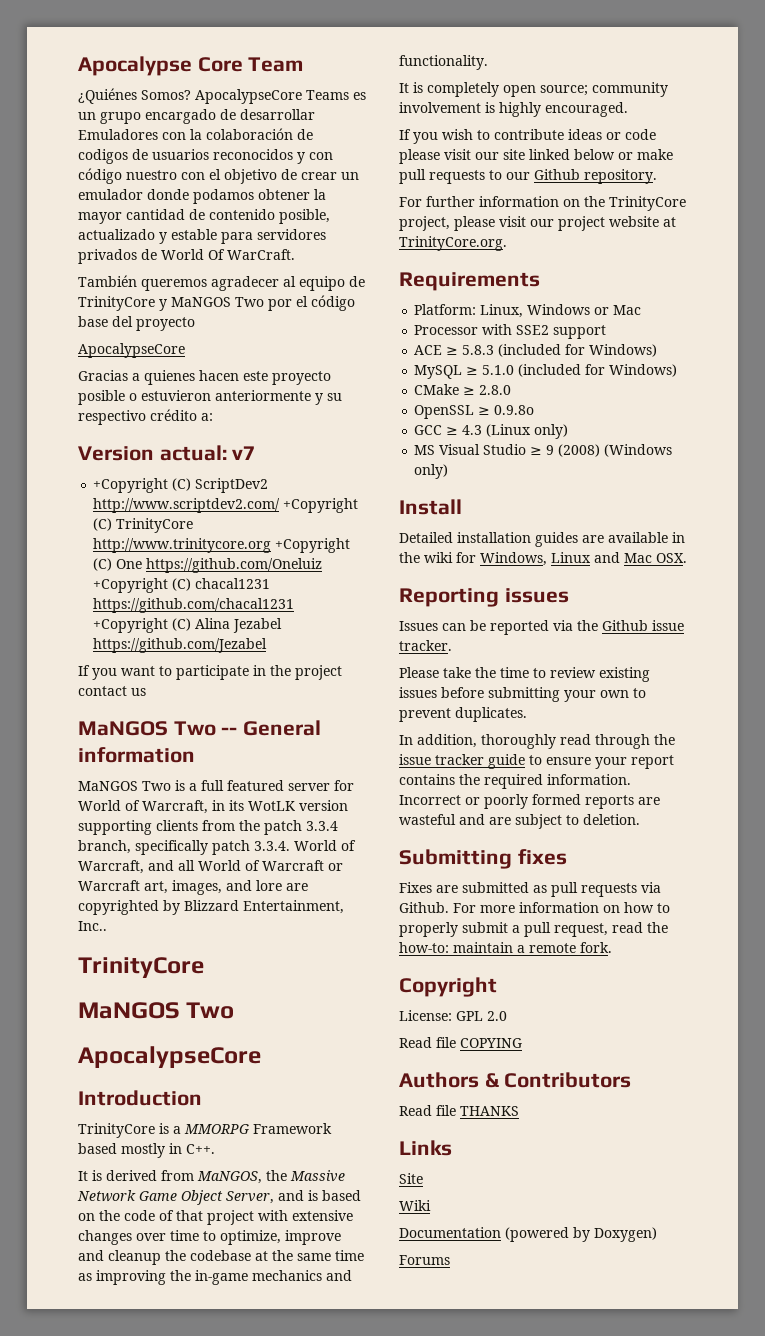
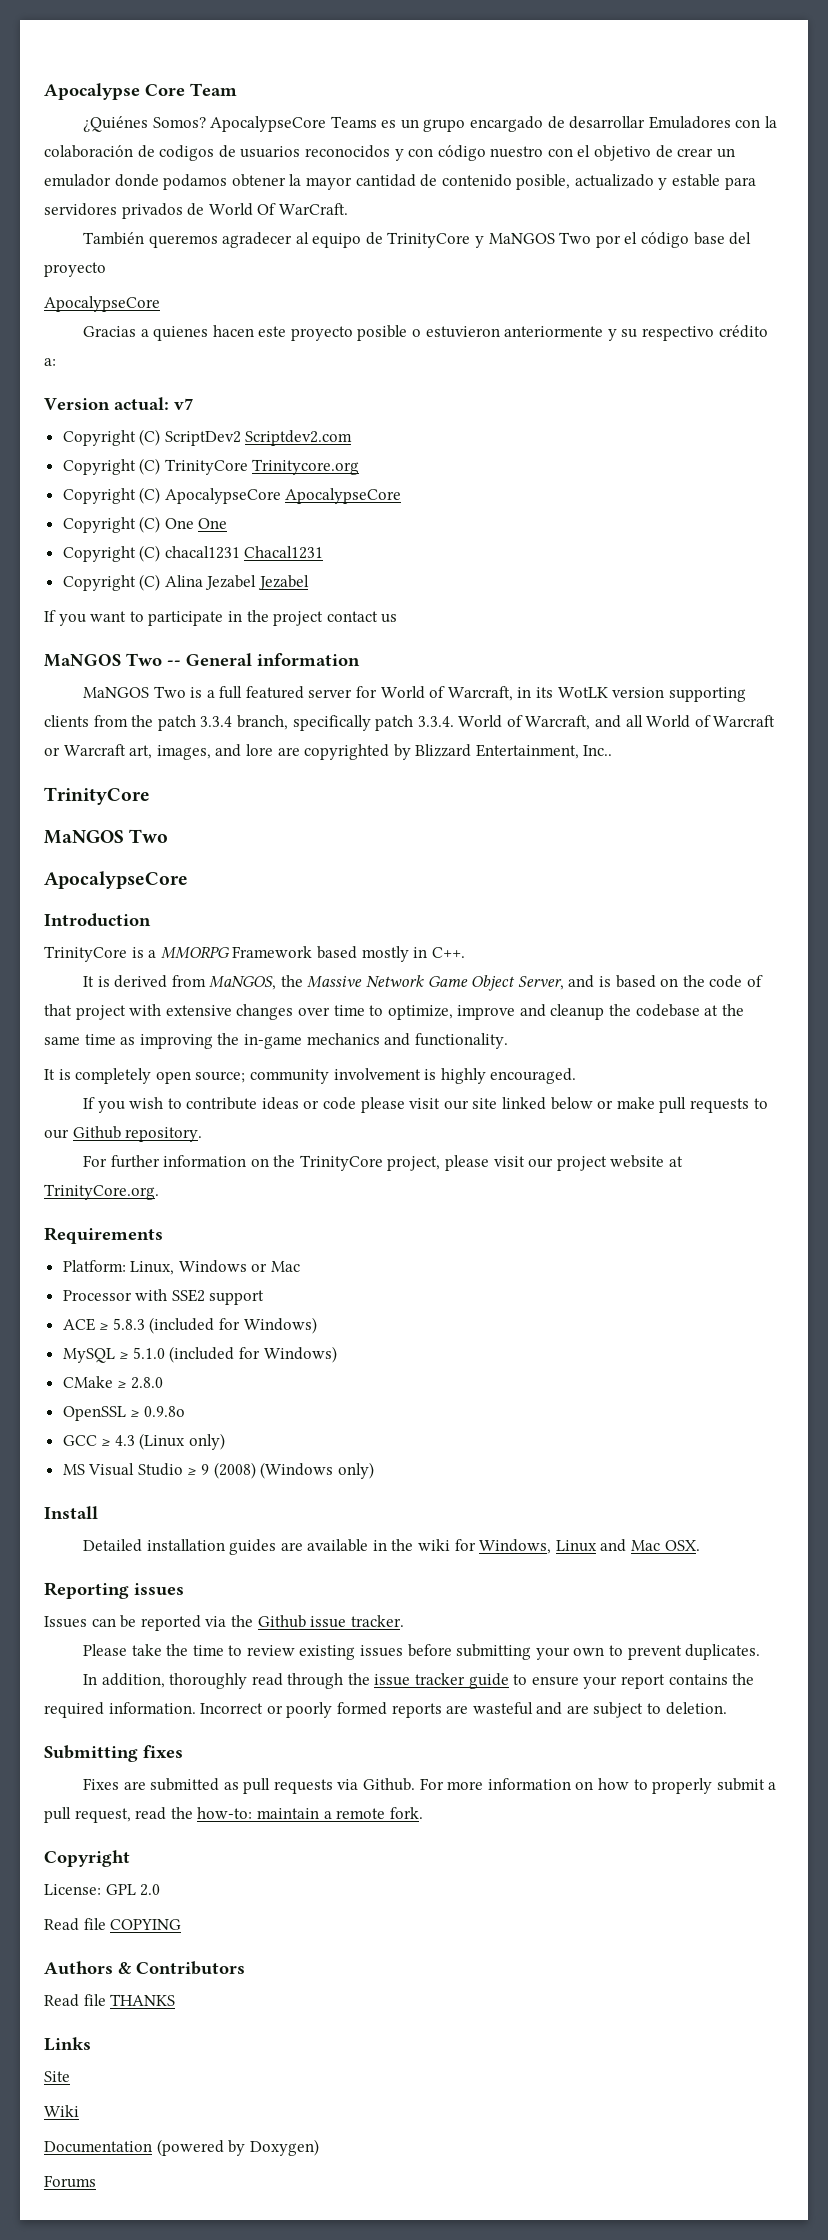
[93,478,169,493] +Copyright -> [62,430,136,446] Copyright
[93,498,359,513] [93,518,194,533] [93,538,351,553] [93,558,323,573] [93,578,271,593] [93,598,295,613] [93,618,169,633] http://www.scriptdev2.com/ +Copyright (C) TrinityCore http://www.trinitycore.org +Copyright (C) One https://github.com/Oneluiz +Copyright (C) chacal1231 https://github.com/chacal1231 +Copyright -> [245,430,353,446] [62,458,360,475] [62,487,402,504] [62,516,228,533] [62,545,324,562] [62,575,136,591] Scriptdev2.com // Copyright (C) TrinityCore Trinitycore.org // Copyright (C) ApocalypseCore ApocalypseCore // Copyright (C) One One // Copyright (C) chacal1231 Chacal1231 // Copyright
[93,638,268,653] https://github.com/Jezabel -> [258,575,310,590] Jezabel

